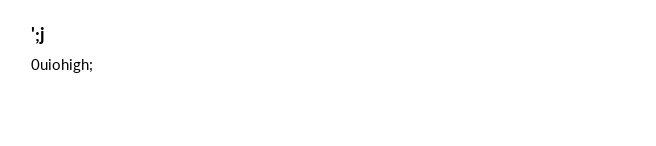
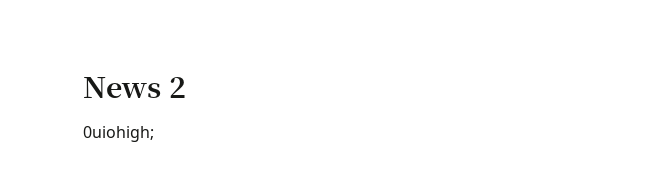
[31,27,45,44] ';j -> [83,77,186,98] News 2

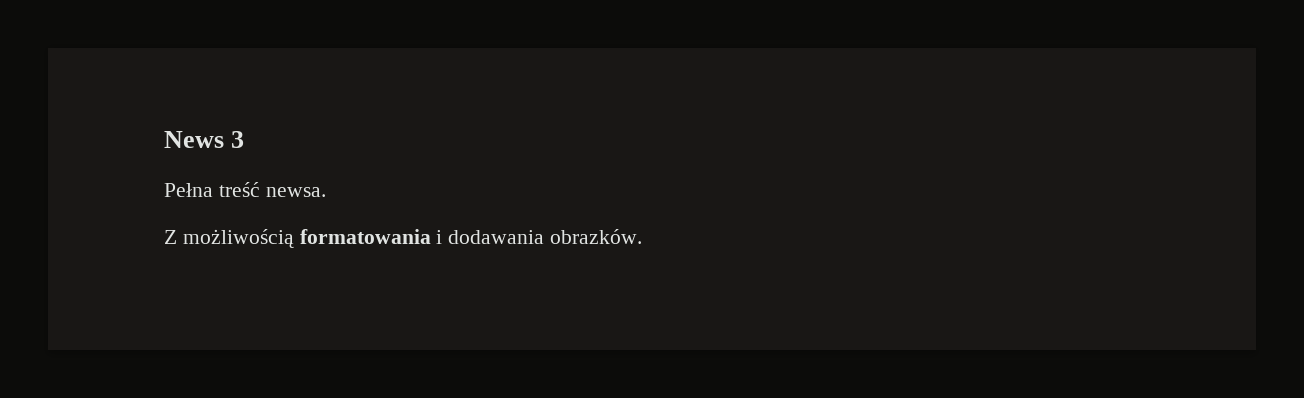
[168,77,186,98] [83,126,154,142] 2 // 0uiohigh; -> [231,131,245,148] [164,182,326,197] [164,229,643,248] 3 // Pełna treść newsa. // Z możliwością formatowania i dodawania obrazków.

